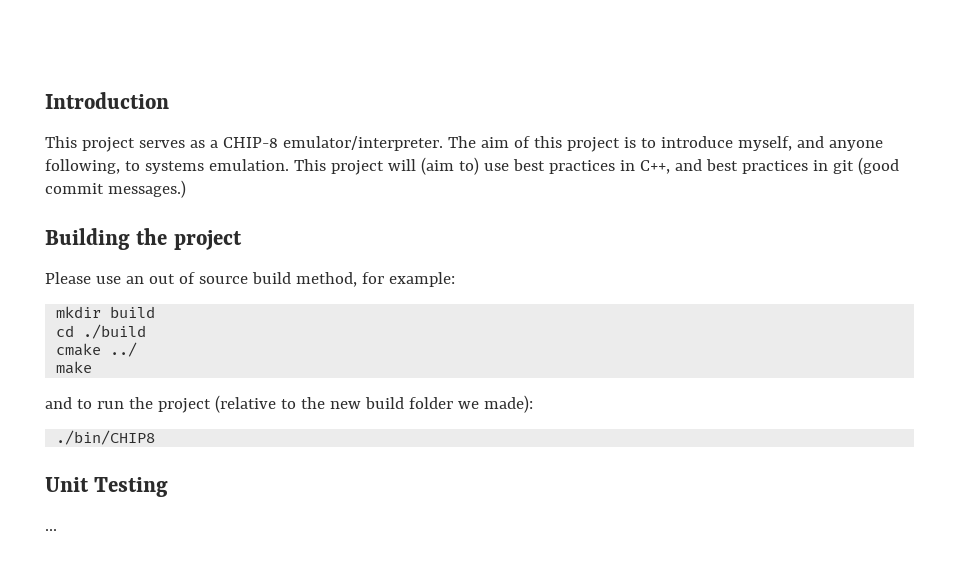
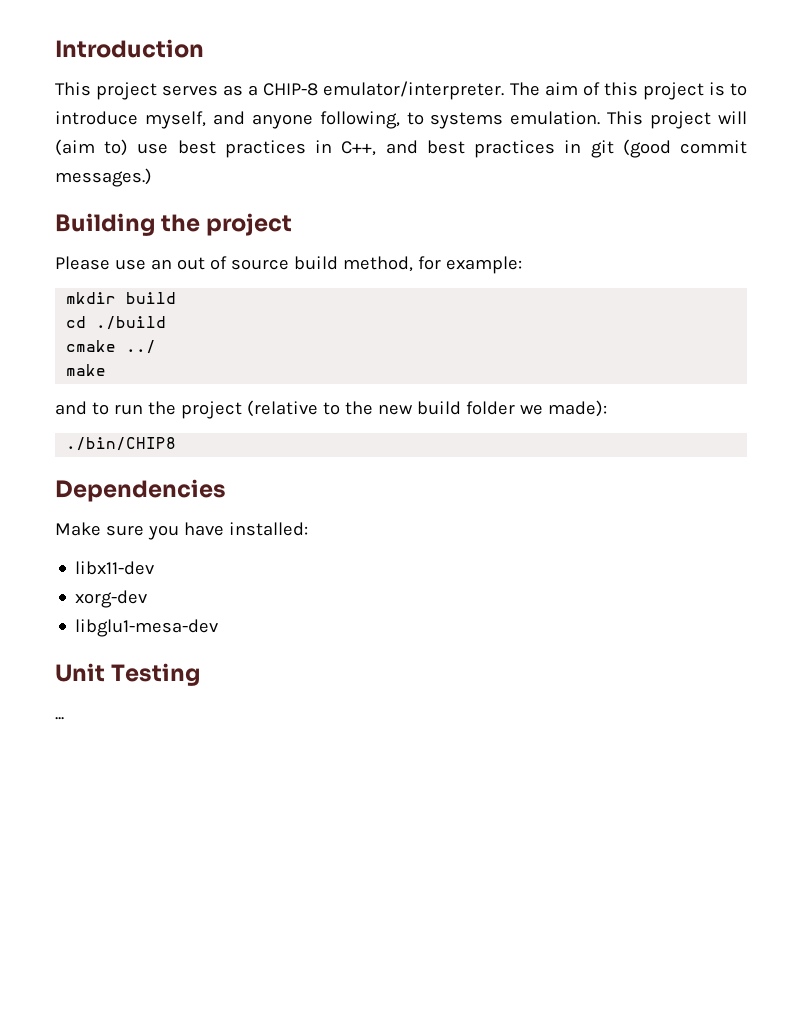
(156, 437) none -> [55,479,226,502] [55,522,308,540] [75,561,155,575] [75,590,148,608] [75,619,219,637] // Dependencies // Make sure you have installed: // libx11-dev // xorg-dev // libglu1-mesa-dev

